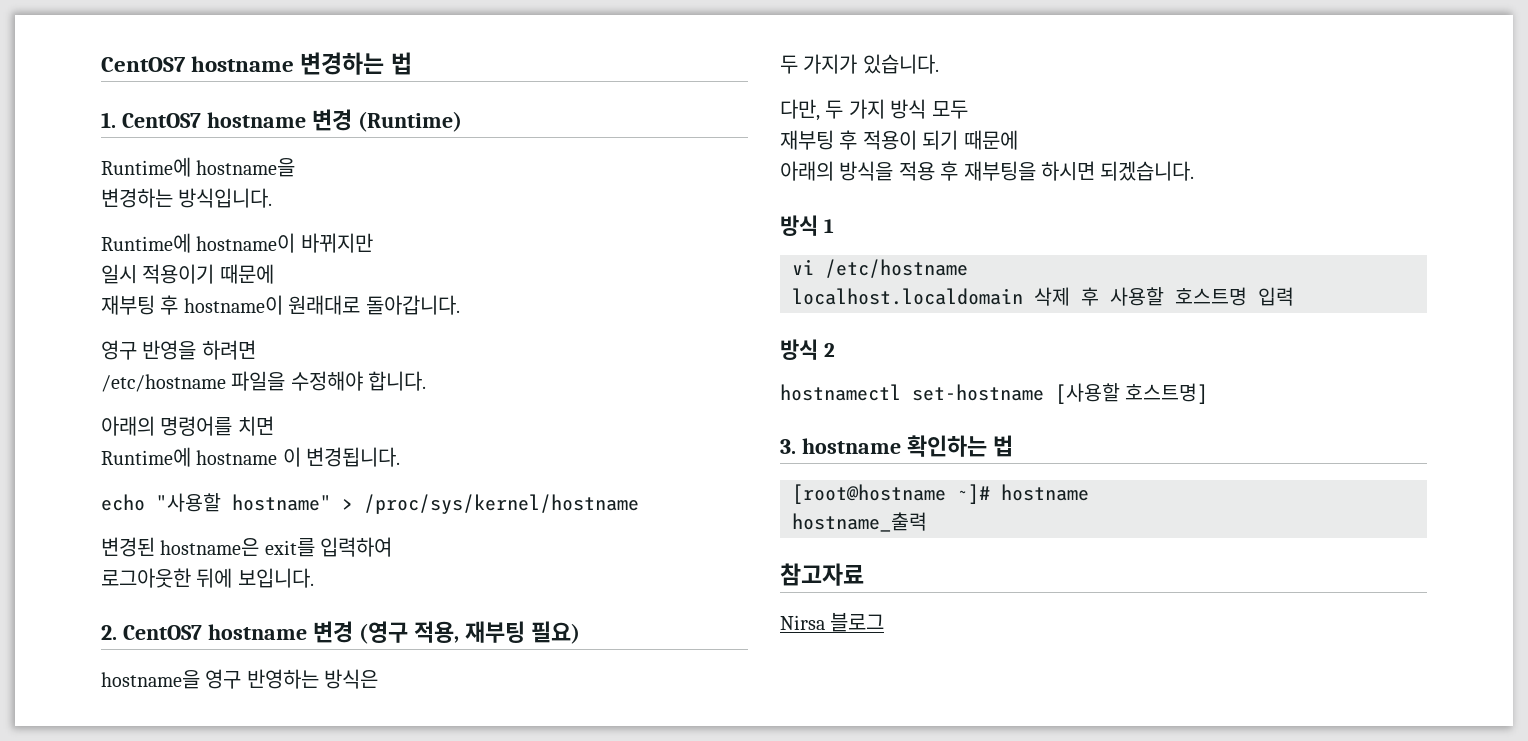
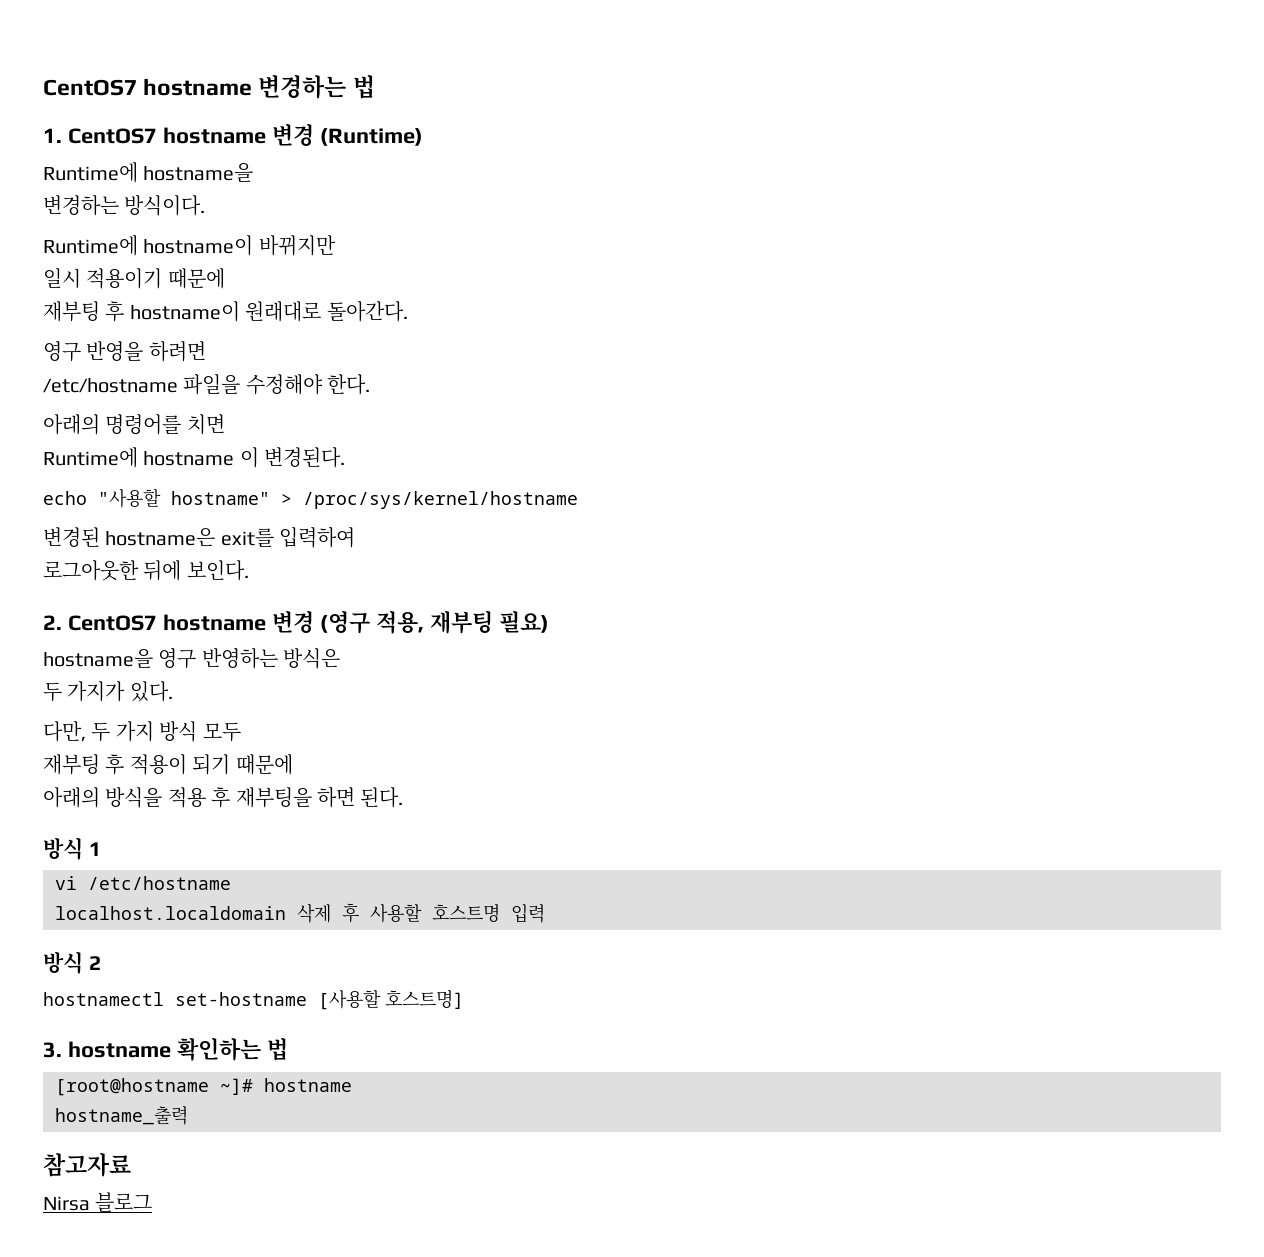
[178,188,273,208] 방식입니다. -> [124,195,206,216] 방식이다.
[365,295,460,315] 돌아갑니다. -> [326,301,408,322] 돌아간다.
[368,371,427,391] 합니다. -> [327,374,371,395] 한다.
[306,447,401,467] 변경됩니다. -> [264,447,346,468] 변경된다.
[237,568,314,588] 보입니다. -> [186,560,249,581] 보인다.
[862,54,939,74] 있습니다. -> [129,681,173,702] 있다.
[1041,161,1195,181] 하시면 되겠습니다. -> [317,787,404,808] 하면 된다.

